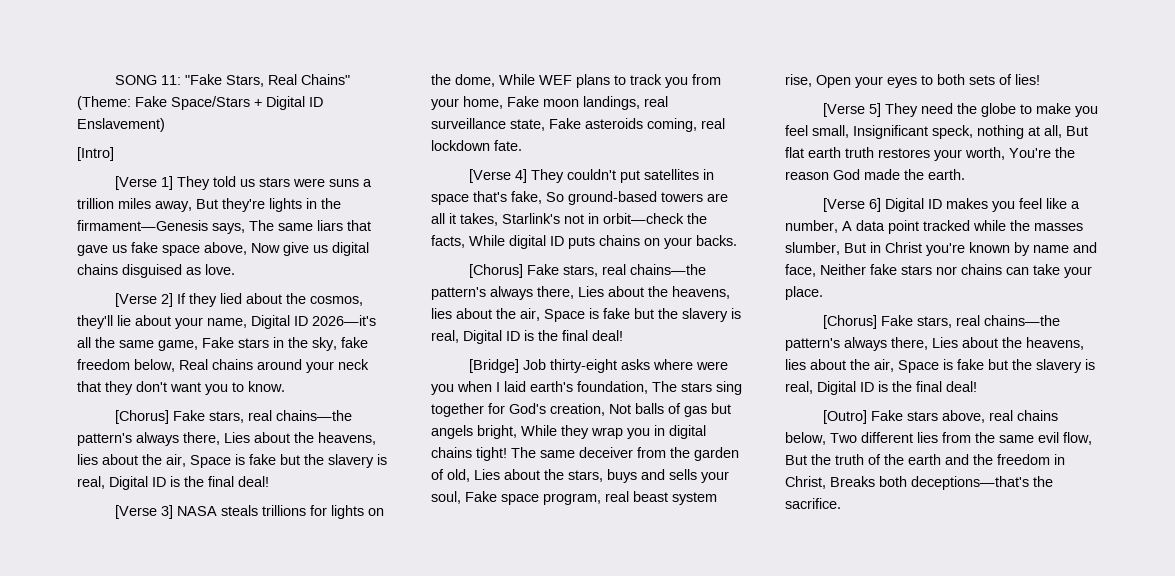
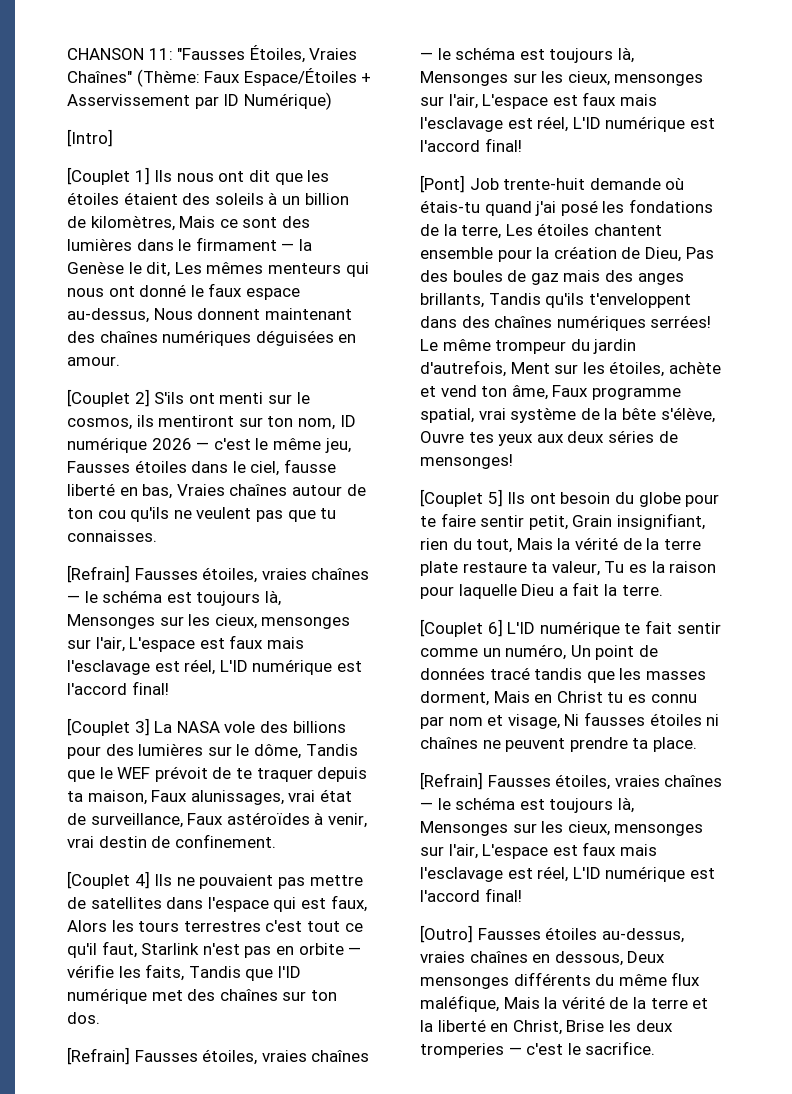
[114,74,350,87] [77,96,323,110] [77,118,165,132] [77,147,114,161] [114,176,372,190] [77,198,341,212] [77,220,371,234] [77,242,369,256] [77,264,235,278] [114,293,363,307] [77,315,376,329] [77,337,368,351] [77,359,369,373] [77,381,285,395] [114,410,352,424] [77,432,376,446] [77,454,387,468] [77,476,269,490] [114,505,384,519] [431,74,721,88] [431,96,668,110] [431,118,725,132] [431,140,522,151] [468,169,714,183] [431,191,728,205] [431,213,707,226] [431,235,737,249] [468,264,706,278] [431,286,730,300] [431,308,741,322] [431,330,623,344] [468,359,728,373] [431,381,742,395] [431,403,731,417] [431,425,706,439] [431,447,739,461] [431,469,729,483] [431,491,717,505] [785,74,1040,88] [822,103,1098,117] [785,125,1088,139] [785,147,1075,161] [785,169,965,180] [822,198,1080,212] [785,220,1083,234] [785,242,1097,256] [785,264,1092,278] [785,286,823,300] [822,315,1060,329] [785,337,1084,351] [785,359,1095,373] [785,381,977,395] [822,410,1058,424] [785,432,1092,445] [785,454,1065,465] [785,476,1053,490] SONG 11: "Fake Stars, Real Chains" (Theme: Fake Space/Stars + Digital ID Enslavement) // [Intro] // [Verse 1] They told us stars were suns a trillion miles away, But they're lights in the firmament—Genesis says, The same liars that gave us fake space above, Now give us digital chains disguised as love. // [Verse 2] If they lied about the cosmos, they'll lie about your name, Digital ID 2026—it's all the same game, Fake stars in the sky, fake freedom below, Real chains around your neck that they don't want you to know. // [Chorus] Fake stars, real chains—the pattern's always there, Lies about the heavens, lies about the air, Space is fake but the slavery is real, Digital ID is the final deal! // [Verse 3] NASA steals trillions for lights on the dome, While WEF plans to track you from your home, Fake moon landings, real surveillance state, Fake asteroids coming, real lockdown fate. // [Verse 4] They couldn't put satellites in space that's fake, So ground-based towers are all it takes, Starlink's not in orbit—check the facts, While digital ID puts chains on your backs. // [Chorus] Fake stars, real chains—the pattern's always there, Lies about the heavens, lies about the air, Space is fake but the slavery is real, Digital ID is the final deal! // [Bridge] Job thirty-eight asks where were you when I laid earth's foundation, The stars sing together for God's creation, Not balls of gas but angels bright, While they wrap you in digital chains tight! The same deceiver from the garden of old, Lies about the stars, buys and sells your soul, Fake space program, real beast system rise, Open your eyes to both sets of lies! // [Verse 5] They need the globe to make you feel small, Insignificant speck, nothing at all, But flat earth truth restores your worth, You're the reason God made the earth. // [Verse 6] Digital ID makes you feel like a number, A data point tracked while the masses slumber, But in Christ you're known by name and face, Neither fake stars nor chains can take your place. // [Chorus] Fake stars, real chains—the pattern's always there, Lies about the heavens, lies about the air, Space is fake but the slavery is real, Digital ID is the final deal! // [Outro] Fake stars above, real chains below, Two different lies from the same evil flow, But the truth of the earth and the freedom in Christ, Breaks both deceptions—that's the -> [67,45,358,63] [67,68,372,87] [67,92,332,110] [67,129,113,147] [67,167,330,185] [67,192,349,205] [67,215,310,231] [67,237,312,251] [67,261,369,277] [67,283,300,300] [67,308,352,323] [67,330,357,346] [67,356,120,366] [67,389,310,407] [67,415,356,430] [67,437,351,453] [67,459,336,476] [67,483,366,499] [67,507,337,522] [67,530,157,542] [67,565,370,583] [67,590,281,606] [67,614,351,629] [67,635,304,652] [67,659,362,675] [67,681,169,695] [67,718,346,736] [67,743,358,759] [67,766,368,782] [67,789,352,805] [67,812,367,828] [67,834,276,848] [67,871,363,889] [67,895,367,912] [67,920,363,932] [67,941,362,958] [67,964,301,981] [67,988,337,1004] [67,1012,100,1024] [67,1047,370,1065] [420,47,634,63] [420,71,704,86] [420,92,657,109] [420,116,715,132] [420,138,522,152] [420,175,685,193] [420,199,713,216] [420,223,662,239] [420,246,714,262] [420,270,684,285] [420,293,691,308] [420,315,712,331] [420,339,637,354] [420,360,721,377] [420,385,681,400] [420,407,715,423] [420,430,678,446] [420,454,513,469] [420,489,720,507] [420,513,705,530] [420,537,701,553] [420,561,717,576] [420,582,663,599] [420,619,721,637] [420,644,658,660] [420,667,706,683] [420,691,697,706] [420,712,720,729] [420,737,697,752] [420,772,723,790] [420,797,634,813] [420,821,704,836] [420,842,657,859] [420,866,715,882] [420,888,522,902] [420,925,684,943] [420,951,666,966] [420,972,701,989] [420,995,709,1012] [420,1019,673,1035] [420,1043,581,1058] CHANSON 11: "Fausses Étoiles, Vraies Chaînes" (Thème: Faux Espace/Étoiles + Asservissement par ID Numérique) // [Intro] // [Couplet 1] Ils nous ont dit que les étoiles étaient des soleils à un billion de kilomètres, Mais ce sont des lumières dans le firmament — la Genèse le dit, Les mêmes menteurs qui nous ont donné le faux espace au-dessus, Nous donnent maintenant des chaînes numériques déguisées en amour. // [Couplet 2] S'ils ont menti sur le cosmos, ils mentiront sur ton nom, ID numérique 2026 — c'est le même jeu, Fausses étoiles dans le ciel, fausse liberté en bas, Vraies chaînes autour de ton cou qu'ils ne veulent pas que tu connaisses. // [Refrain] Fausses étoiles, vraies chaînes — le schéma est toujours là, Mensonges sur les cieux, mensonges sur l'air, L'espace est faux mais l'esclavage est réel, L'ID numérique est l'accord final! // [Couplet 3] La NASA vole des billions pour des lumières sur le dôme, Tandis que le WEF prévoit de te traquer depuis ta maison, Faux alunissages, vrai état de surveillance, Faux astéroïdes à venir, vrai destin de confinement. // [Couplet 4] Ils ne pouvaient pas mettre de satellites dans l'espace qui est faux, Alors les tours terrestres c'est tout ce qu'il faut, Starlink n'est pas en orbite — vérifie les faits, Tandis que l'ID numérique met des chaînes sur ton dos. // [Refrain] Fausses étoiles, vraies chaînes — le schéma est toujours là, Mensonges sur les cieux, mensonges sur l'air, L'espace est faux mais l'esclavage est réel, L'ID numérique est l'accord final! // [Pont] Job trente-huit demande où étais-tu quand j'ai posé les fondations de la terre, Les étoiles chantent ensemble pour la création de Dieu, Pas des boules de gaz mais des anges brillants, Tandis qu'ils t'enveloppent dans des chaînes numériques serrées! Le même trompeur du jardin d'autrefois, Ment sur les étoiles, achète et vend ton âme, Faux programme spatial, vrai système de la bête s'élève, Ouvre tes yeux aux deux séries de mensonges! // [Couplet 5] Ils ont besoin du globe pour te faire sentir petit, Grain insignifiant, rien du tout, Mais la vérité de la terre plate restaure ta valeur, Tu es la raison pour laquelle Dieu a fait la terre. // [Couplet 6] L'ID numérique te fait sentir comme un numéro, Un point de données tracé tandis que les masses dorment, Mais en Christ tu es connu par nom et visage, Ni fausses étoiles ni chaînes ne peuvent prendre ta place. // [Refrain] Fausses étoiles, vraies chaînes — le schéma est toujours là, Mensonges sur les cieux, mensonges sur l'air, L'espace est faux mais l'esclavage est réel, L'ID numérique est l'accord final! // [Outro] Fausses étoiles au-dessus, vraies chaînes en dessous, Deux mensonges différents du même flux maléfique, Mais la vérité de la terre et la liberté en Christ, Brise les deux tromperies — c'est le

